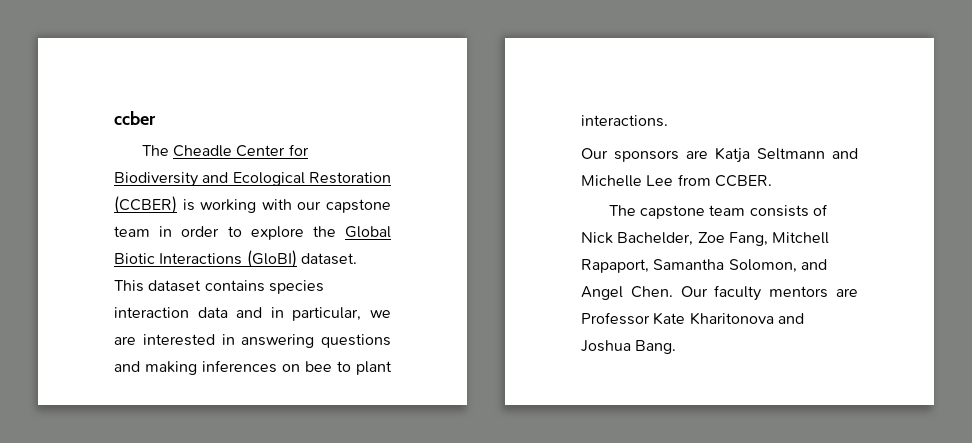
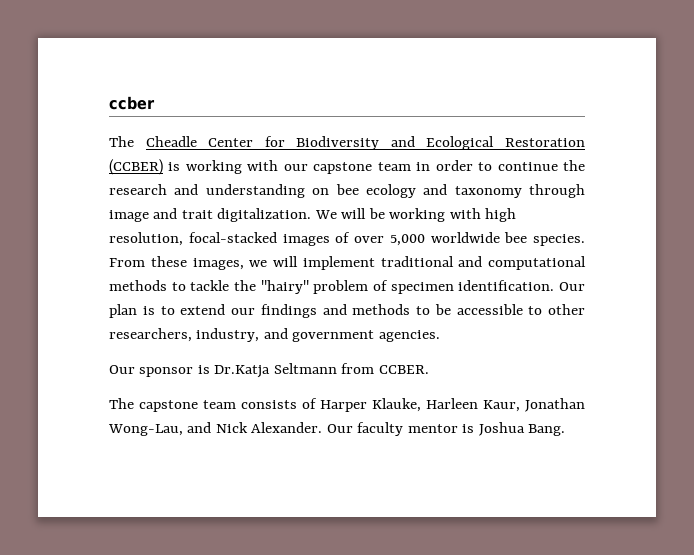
[250,226,391,240] [114,250,357,268] [114,280,324,294] [114,307,391,321] [114,334,391,348] [114,360,392,375] [581,115,668,127] [581,147,858,163] [581,175,674,187] explore the Global Biotic Interactions (GloBI) dataset. This dataset contains species interaction data and in particular, we are interested in answering questions and making inferences on bee to plant interactions. // Our sponsors are Katja Seltmann and Michelle Lee -> [497,160,585,171] [109,184,585,198] [109,208,517,222] [109,232,585,246] [109,256,586,270] [109,280,585,294] [109,304,585,318] [109,328,440,342] [109,363,337,378] continue the research and understanding on bee ecology and taxonomy through image and trait digitalization. We will be working with high resolution, focal-stacked images of over 5,000 worldwide bee species. From these images, we will implement traditional and computational methods to tackle the "hairy" problem of specimen identification. Our plan is to extend our findings and methods to be accessible to other researchers, industry, and government agencies. // Our sponsor is Dr.Katja Seltmann
[581,232,830,246] [581,259,827,273] [581,285,858,301] [581,312,804,325] Nick Bachelder, Zoe Fang, Mitchell Rapaport, Samantha Solomon, and Angel Chen. Our faculty mentors are Professor Kate Kharitonova and -> [320,398,585,412] [108,422,475,436] Harper Klauke, Harleen Kaur, Jonathan Wong-Lau, and Nick Alexander. Our faculty mentor is

